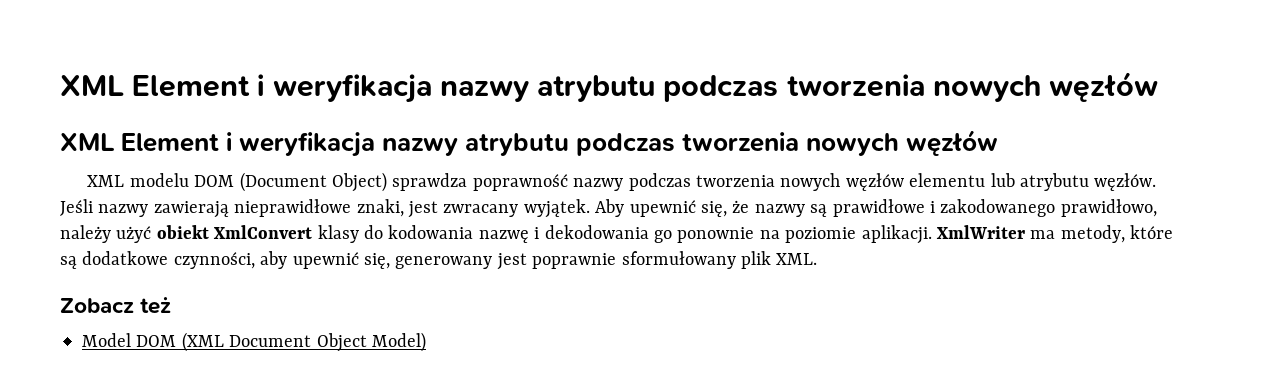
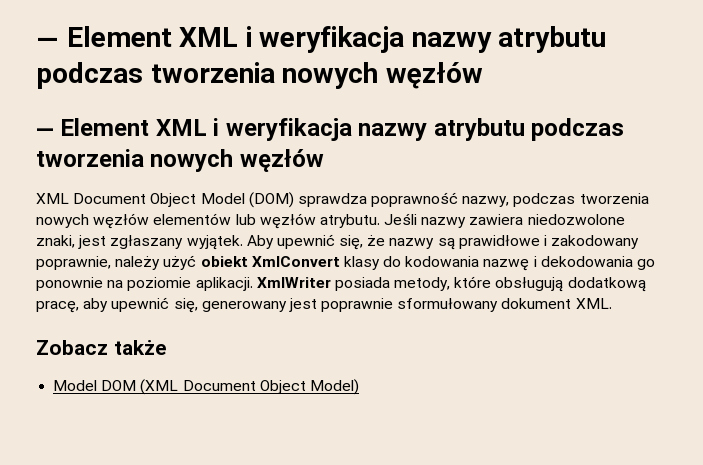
[60,71,1159,103] [60,129,999,157] [87,172,1157,192] [60,199,352,218] XML Element i weryfikacja nazwy atrybutu podczas tworzenia nowych węzłów // XML Element i weryfikacja nazwy atrybutu podczas tworzenia nowych węzłów // XML modelu DOM (Document Object) sprawdza poprawność nazwy podczas tworzenia nowych węzłów elementu lub atrybutu węzłów. Jeśli nazwy zawierają nieprawidłowe -> [36,26,607,53] [36,62,483,89] [36,118,625,141] [36,149,324,172] [36,192,649,208] [36,213,625,229] — Element XML i weryfikacja nazwy atrybutu podczas tworzenia nowych węzłów // — Element XML i weryfikacja nazwy atrybutu podczas tworzenia nowych węzłów // XML Document Object Model (DOM) sprawdza poprawność nazwy, podczas tworzenia nowych węzłów elementów lub węzłów atrybutu. Jeśli nazwy zawiera niedozwolone
[443,204,519,217] zwracany -> [110,235,184,249] zgłaszany
[940,199,1157,217] zakodowanego prawidłowo, -> [551,235,640,249] [36,256,111,270] zakodowany poprawnie,
[1030,230,1056,239] ma -> [334,277,390,291] posiada
[60,251,255,269] są dodatkowe czynności, -> [495,277,646,292] [36,301,79,313] obsługują dodatkową pracę,
[740,251,771,269] plik -> [501,298,572,309] dokument
[140,297,172,314] też -> [113,340,166,355] także

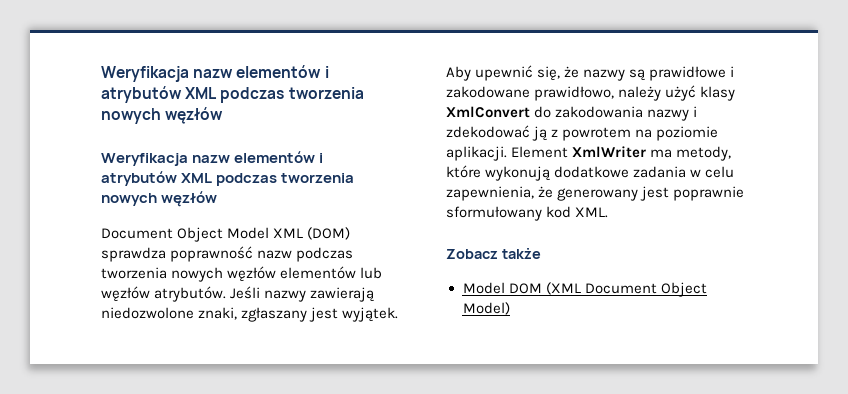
[36,26,607,53] [36,62,483,89] [36,118,625,141] [36,149,324,172] [36,193,69,204] — Element XML i weryfikacja nazwy atrybutu podczas tworzenia nowych węzłów // — Element XML i weryfikacja nazwy atrybutu podczas tworzenia nowych węzłów // XML -> [101,65,329,82] [101,86,364,103] [101,107,224,124] [101,151,324,166] [101,171,355,186] [101,191,218,207] Weryfikacja nazw elementów i atrybutów XML podczas tworzenia nowych węzłów // Weryfikacja nazw elementów i atrybutów XML podczas tworzenia nowych węzłów //
(245, 198) none -> [273,228,304,238] XML
[462,196,510,207] nazwy, -> [257,250,293,259] nazw
[319,214,380,228] atrybutu. -> [154,286,227,302] atrybutów.
[469,214,524,225] zawiera -> [310,287,375,302] zawierają
[78,235,184,249] jest zgłaszany -> [241,307,339,322] zgłaszany jest
[551,235,640,249] [36,255,656,271] [36,276,646,292] [36,297,198,313] zakodowany poprawnie, należy użyć obiekt XmlConvert klasy do kodowania nazwę i dekodowania go ponownie na poziomie aplikacji. XmlWriter posiada metody, które obsługują dodatkową pracę, aby upewnić się, -> [446,85,736,101] [446,106,698,121] [446,125,719,141] [446,146,732,161] [446,165,735,181] [446,186,554,201] zakodowane prawidłowo, należy użyć klasy XmlConvert do zakodowania nazwy i zdekodować ją z powrotem na poziomie aplikacji. Element XmlWriter ma metody, które wykonują dodatkowe zadania w celu zapewnienia, że
[501,298,572,309] dokument -> [546,206,572,218] kod

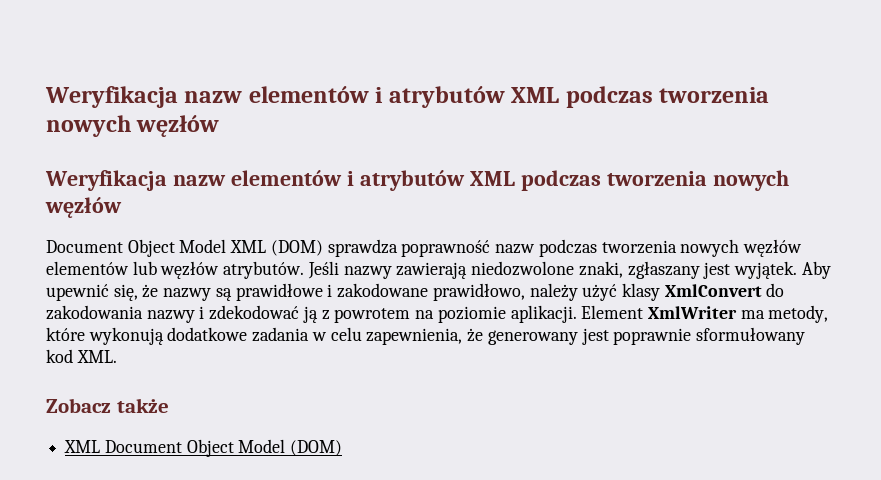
[462,282,707,297] [462,302,510,315] Model DOM (XML Document Object Model) -> [64,439,343,457] XML Document Object Model (DOM)

